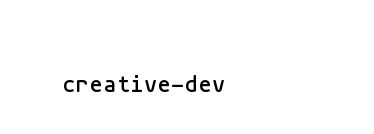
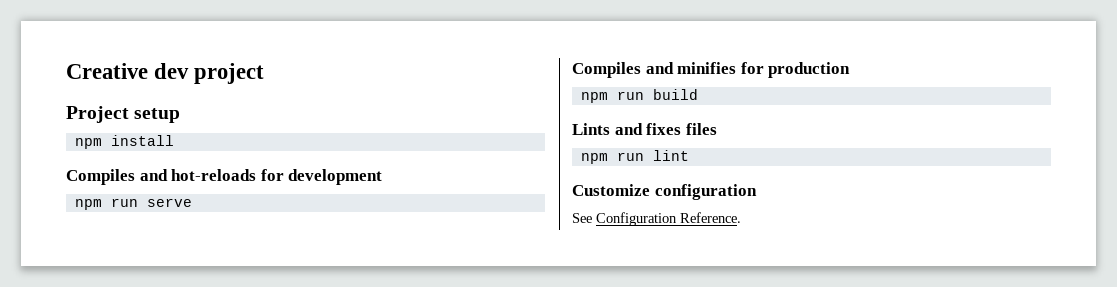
[62,75,225,92] creative-dev -> [66,63,265,84] [66,106,181,123] [74,135,174,149] [66,169,383,185] [74,198,192,210] [572,62,851,78] [580,89,698,103] [572,123,717,135] [580,150,689,164] [572,184,757,200] [572,212,741,226] Creative dev project // Project setup // npm install // Compiles and hot-reloads for development // npm run serve // Compiles and minifies for production // npm run build // Lints and fixes files // npm run lint // Customize configuration // See Configuration Reference.

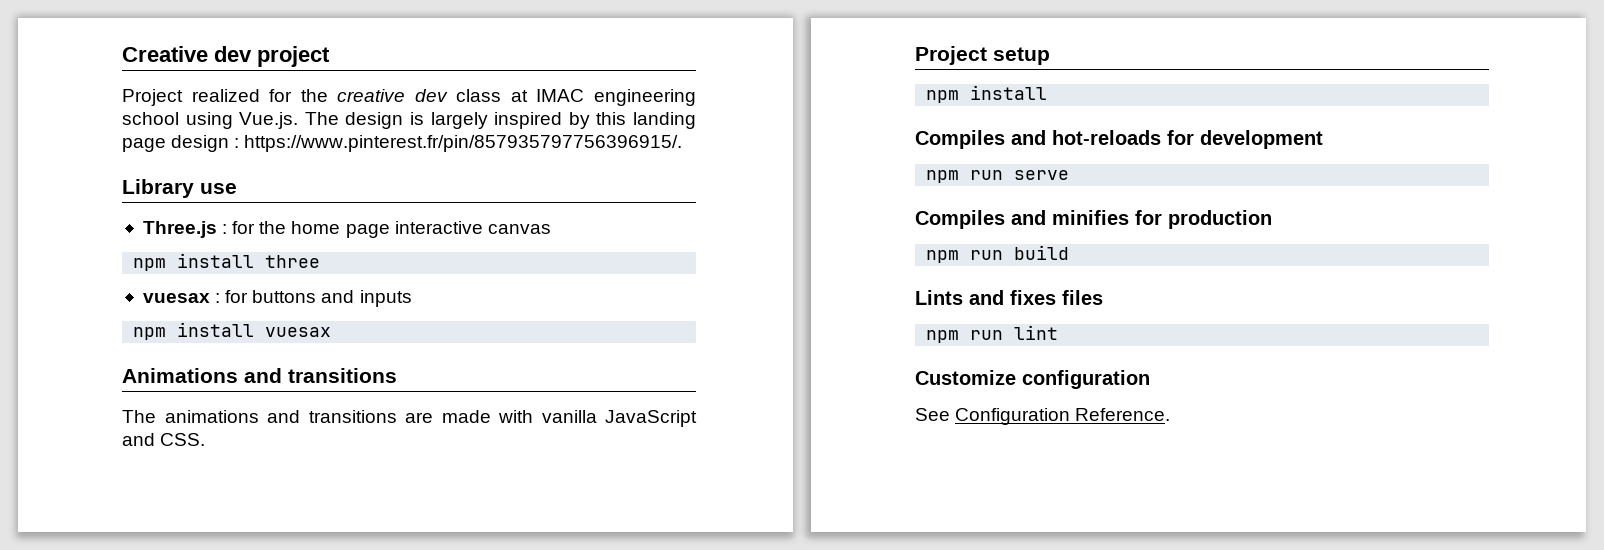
(265, 73) none -> [122,89,696,106] [122,112,697,129] [122,135,683,152] [122,179,237,198] [142,221,551,238] [133,253,321,271] [142,290,412,307] [133,322,332,340] [122,368,397,383] [122,410,697,427] [122,433,206,446] // Project realized for the creative dev class at IMAC engineering school using Vue.js. The design is largely inspired by this landing page design : https://www.pinterest.fr/pin/857935797756396915/. // Library use // Three.js : for the home page interactive canvas // npm install three // vuesax : for buttons and inputs // npm install vuesax // Animations and transitions // The animations and transitions are made with vanilla JavaScript and CSS.

